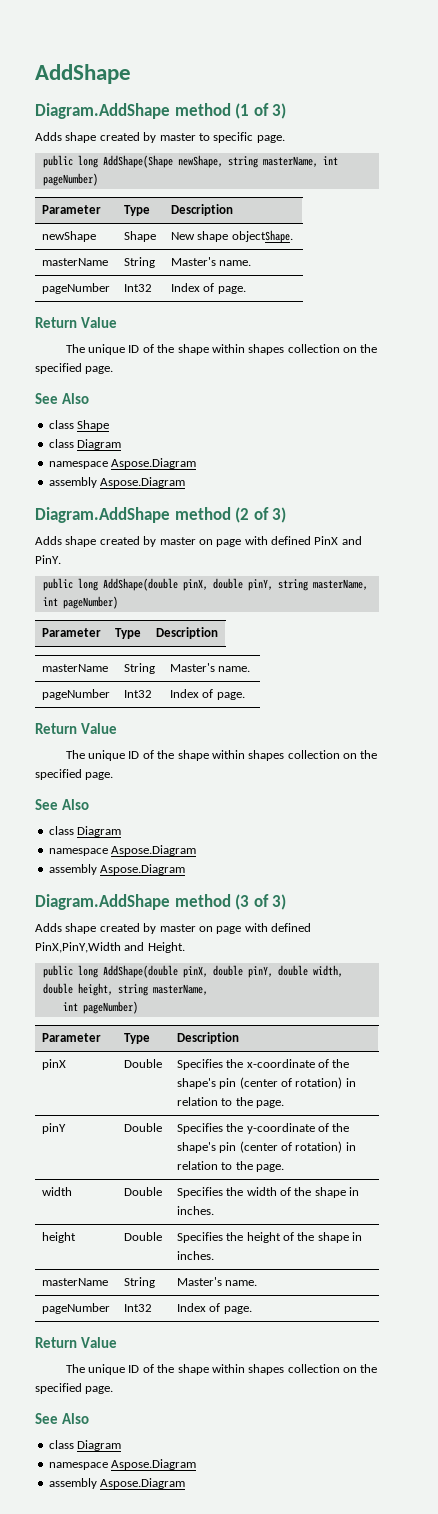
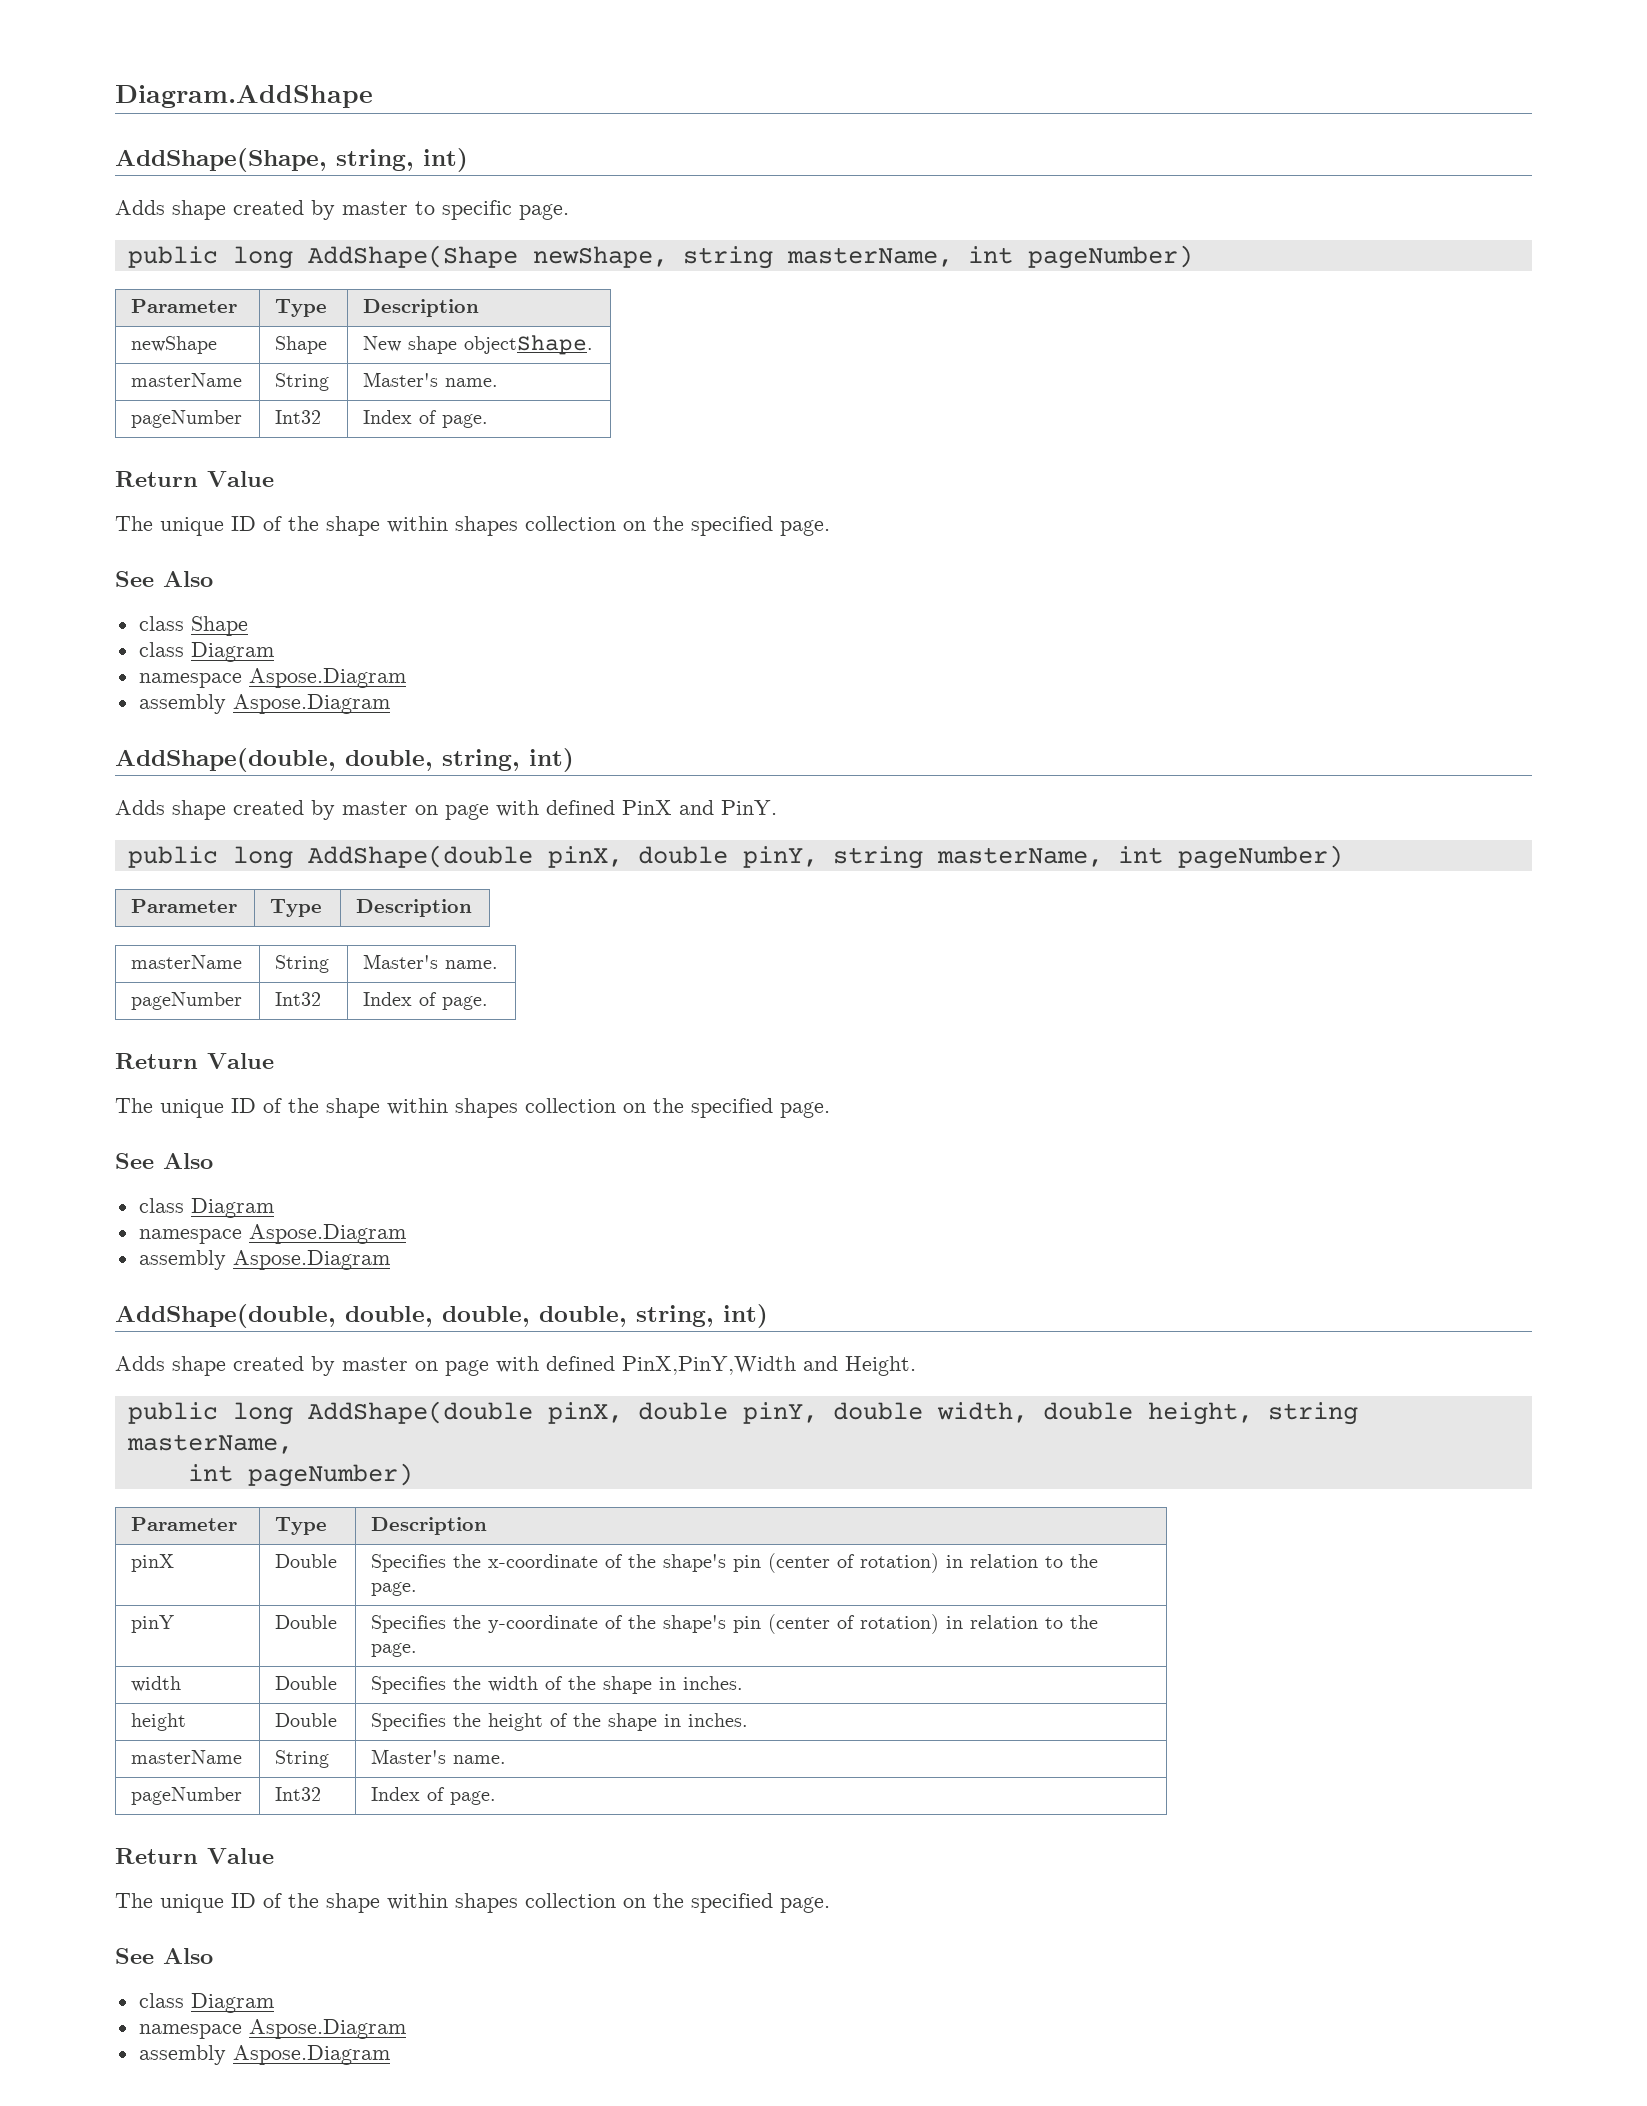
[35,64,131,84] [35,103,287,119] AddShape // Diagram.AddShape method (1 of 3) -> [115,85,373,108] [115,148,468,172] Diagram.AddShape // AddShape(Shape, string, int)
[35,507,287,523] Diagram.AddShape method (2 of 3) -> [115,748,574,772] AddShape(double, double, string, int)
[35,894,287,910] Diagram.AddShape method (3 of 3) -> [115,1304,768,1328] AddShape(double, double, double, double, string, int)

